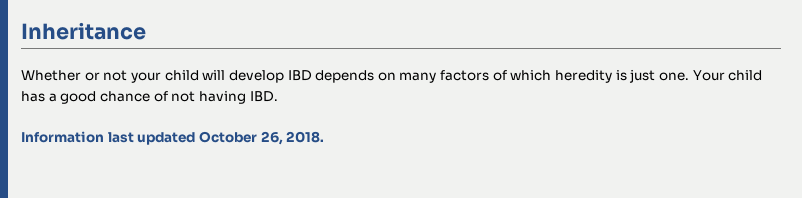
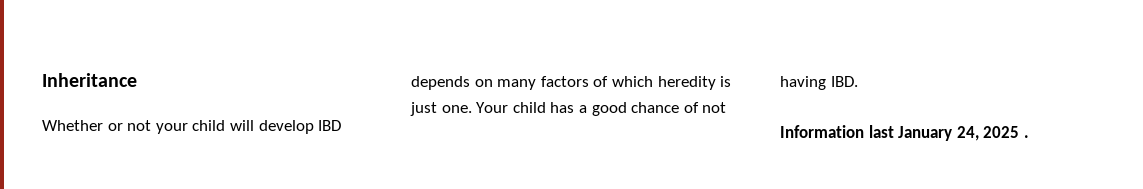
[137,131,325,145] updated October 26, 2018. -> [898,126,1029,141] January 24, 2025 .

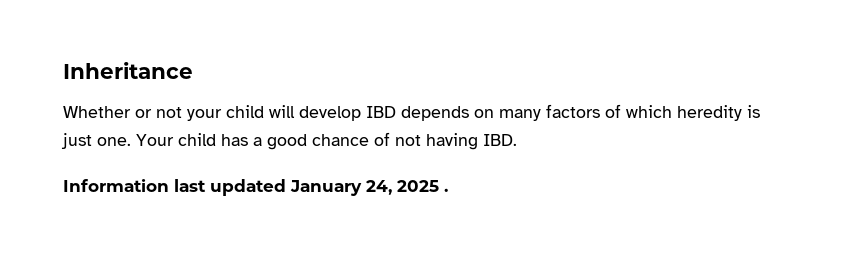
(894, 131) none -> [210,179,286,196] updated

